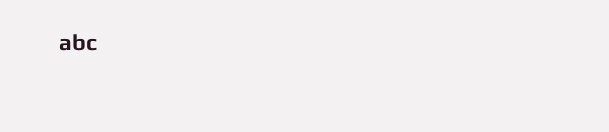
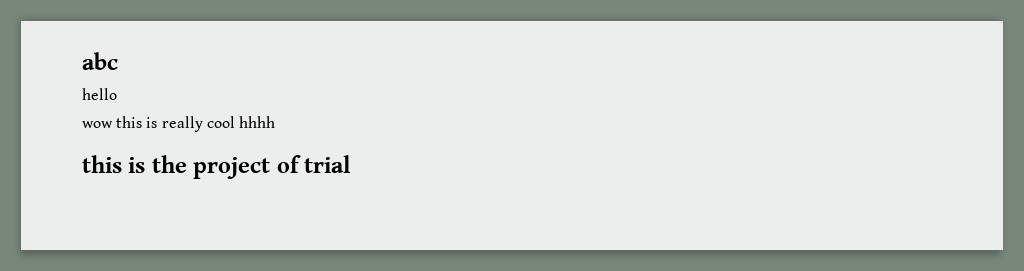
(97, 42) none -> [82,88,117,100] [82,116,275,132] [82,155,352,179] // hello // wow this is really cool hhhh // this is the project of trial

